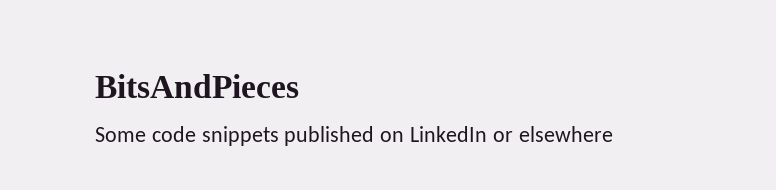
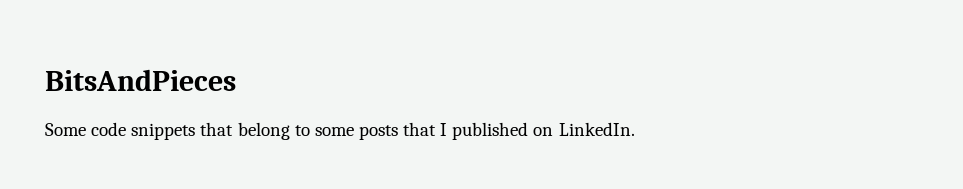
[284,126,613,146] published on LinkedIn or elsewhere -> [200,122,635,140] that belong to some posts that I published on LinkedIn.

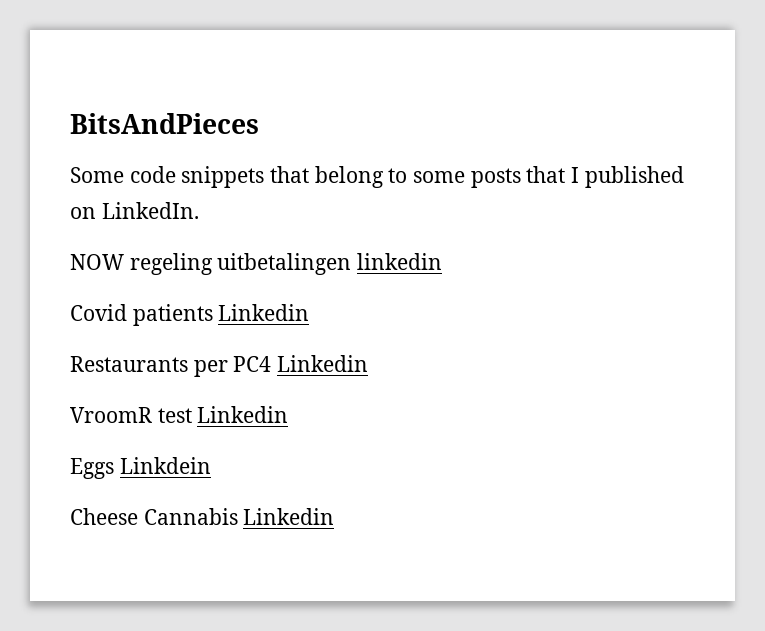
(635, 129) none -> [70,253,443,275] [70,304,310,326] [70,355,369,377] [70,406,289,423] [70,457,211,479] [70,508,335,525] // NOW regeling uitbetalingen linkedin // Covid patients Linkedin // Restaurants per PC4 Linkedin // VroomR test Linkedin // Eggs Linkdein // Cheese Cannabis Linkedin

